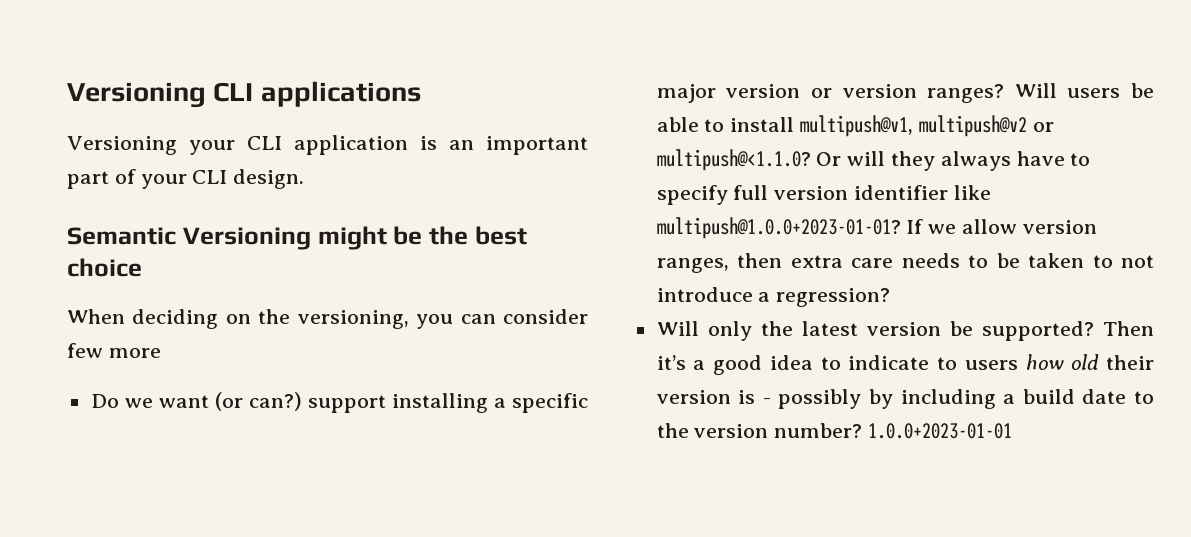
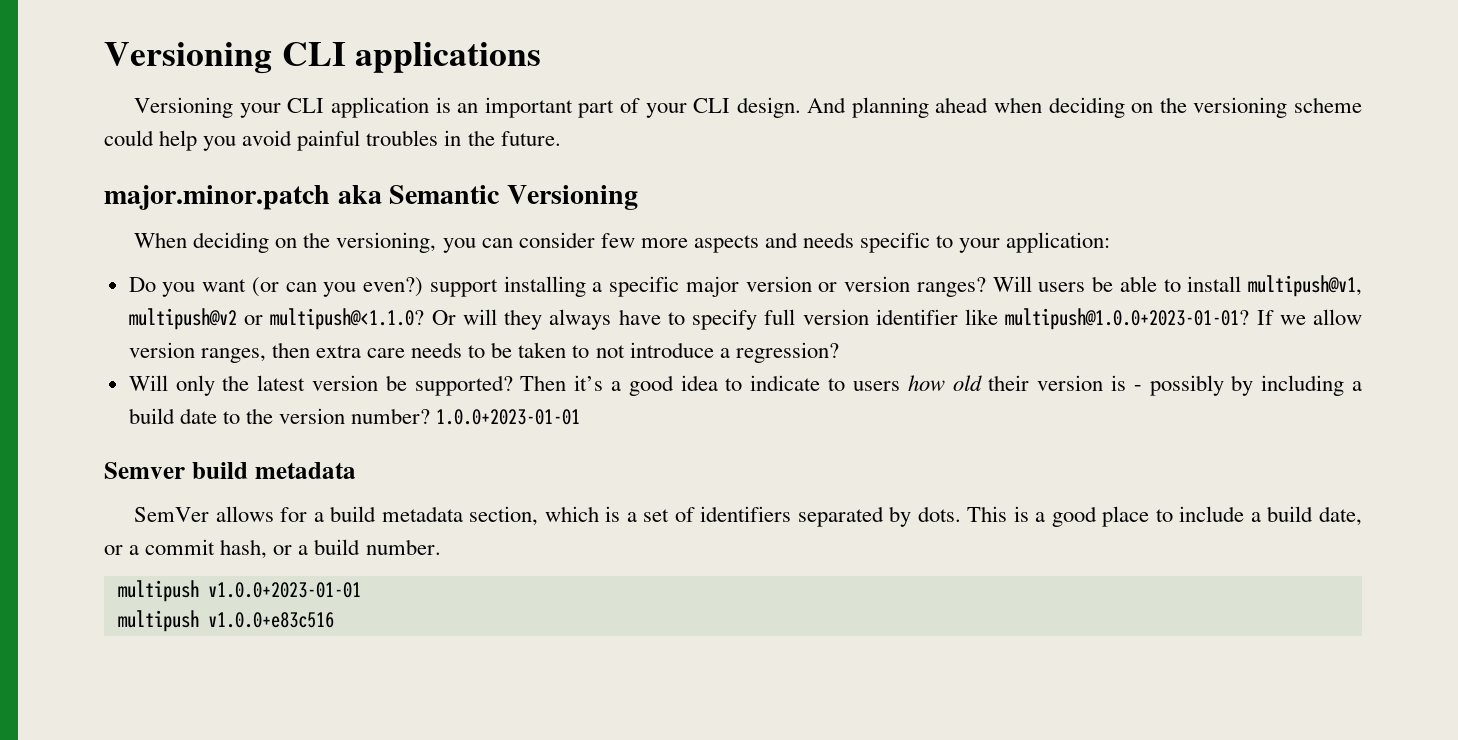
[67,226,527,250] [67,258,142,277] // Semantic Versioning might be the best choice -> [807,97,1363,118] [104,130,561,151] [104,185,638,210] And planning ahead when deciding on the versioning scheme could help you avoid painful troubles in the future. // major.minor.patch aka Semantic Versioning
(161, 353) none -> [693,232,1111,253] aspects and needs specific to your application:
[124,398,153,408] we -> [162,282,196,297] you
[248,392,302,411] can?) -> [285,277,424,297] can you even?)
(1013, 431) none -> [104,462,356,479] [134,506,1362,527] [104,539,441,559] [117,580,361,602] [117,610,334,632] // Semver build metadata // SemVer allows for a build metadata section, which is a set of identifiers separated by dots. This is a good place to include a build date, or a commit hash, or a build number. // multipush v1.0.0+2023-01-01 // multipush v1.0.0+e83c516

